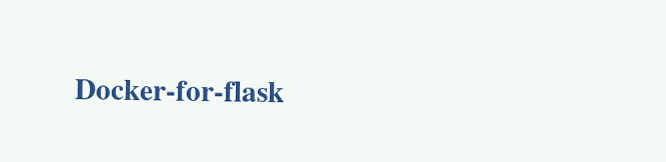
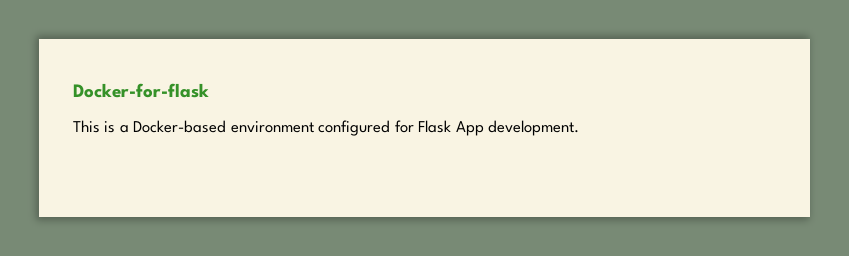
(285, 91) none -> [73,120,580,136] // This is a Docker-based environment configured for Flask App development.

